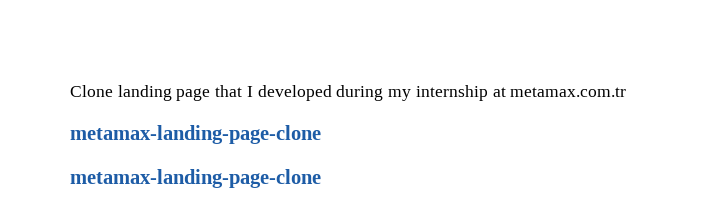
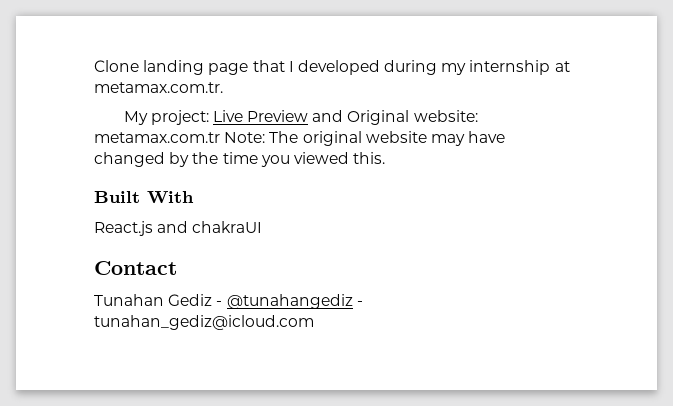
[510,87,627,97] [70,125,321,144] [70,169,321,188] metamax.com.tr // metamax-landing-page-clone // metamax-landing-page-clone -> [94,82,223,93] [123,110,478,125] [94,131,506,146] [94,152,386,167] [94,191,194,204] [94,221,263,236] [94,261,177,275] [94,294,363,309] [94,315,314,330] metamax.com.tr. // My project: Live Preview and Original website: metamax.com.tr Note: The original website may have changed by the time you viewed this. // Built With // React.js and chakraUI // Contact // Tunahan Gediz - @tunahangediz - tunahan_gediz@icloud.com

